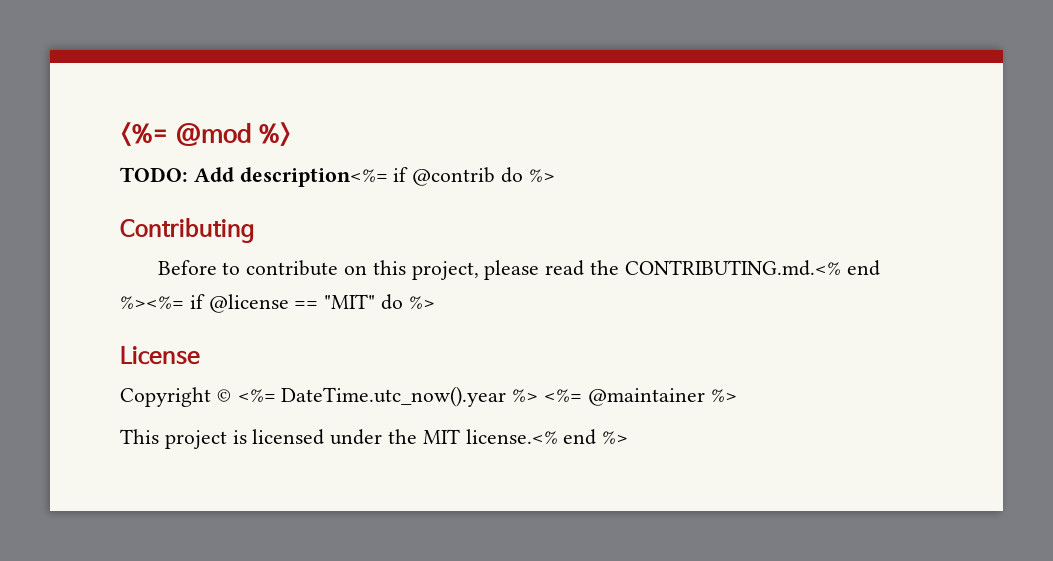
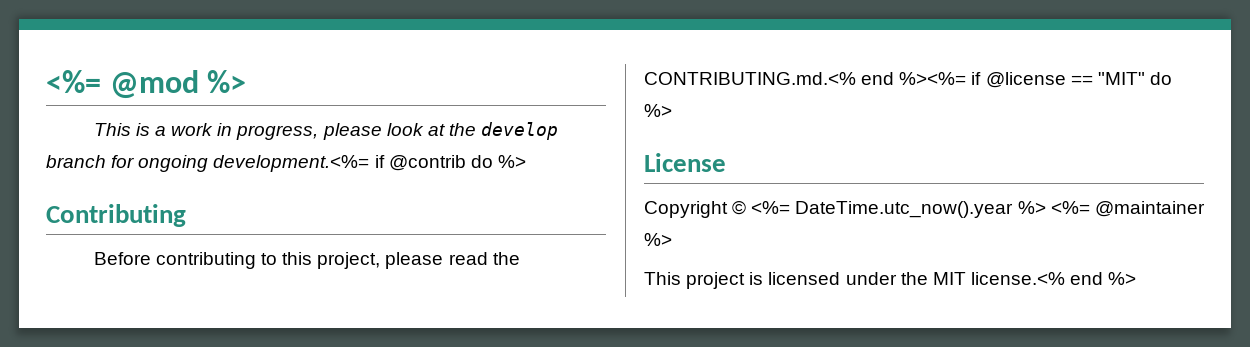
[120,167,388,187] TODO: Add description<%= -> [93,122,559,140] [46,155,370,172] This is a work in progress, please look at the develop branch for ongoing development.<%=
[222,260,368,276] to contribute on -> [155,252,278,269] contributing to

